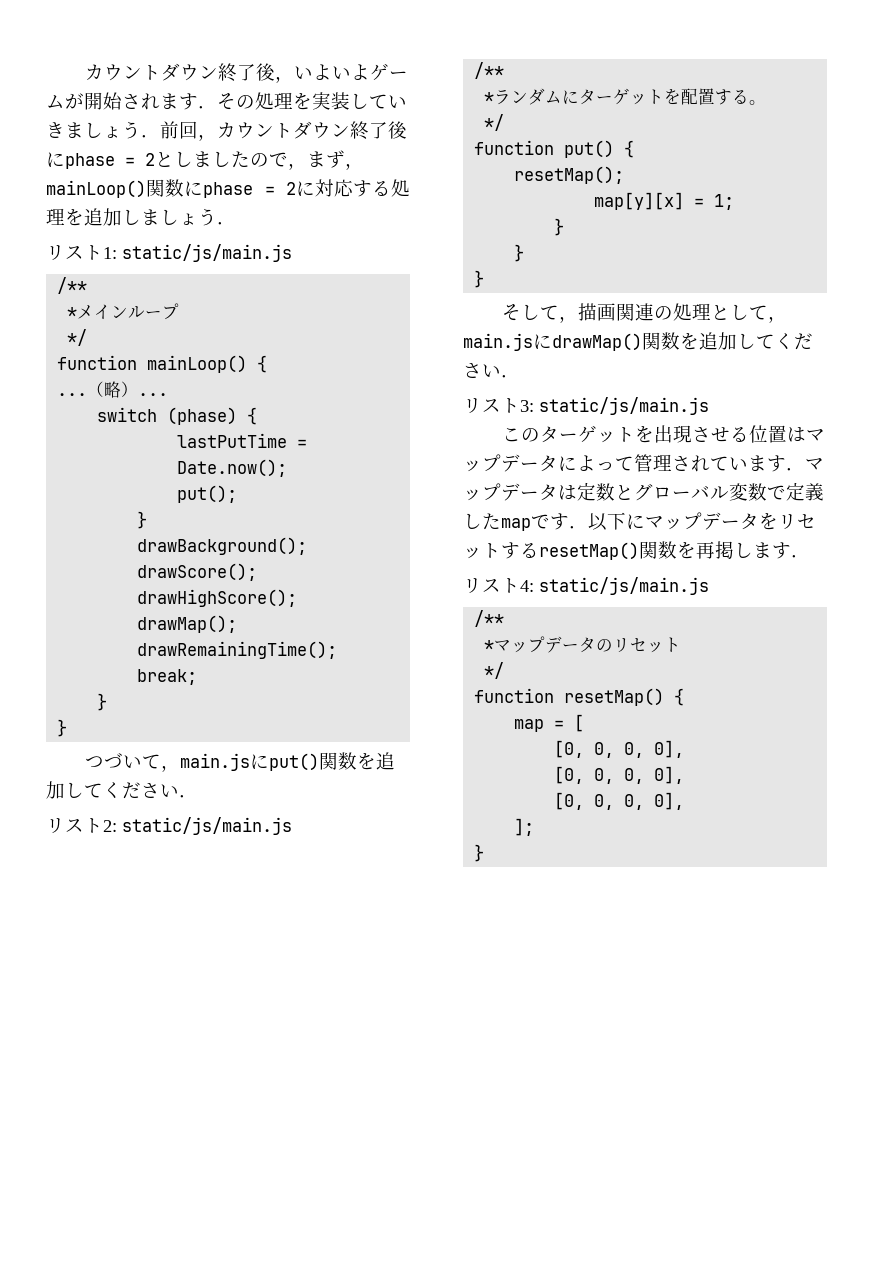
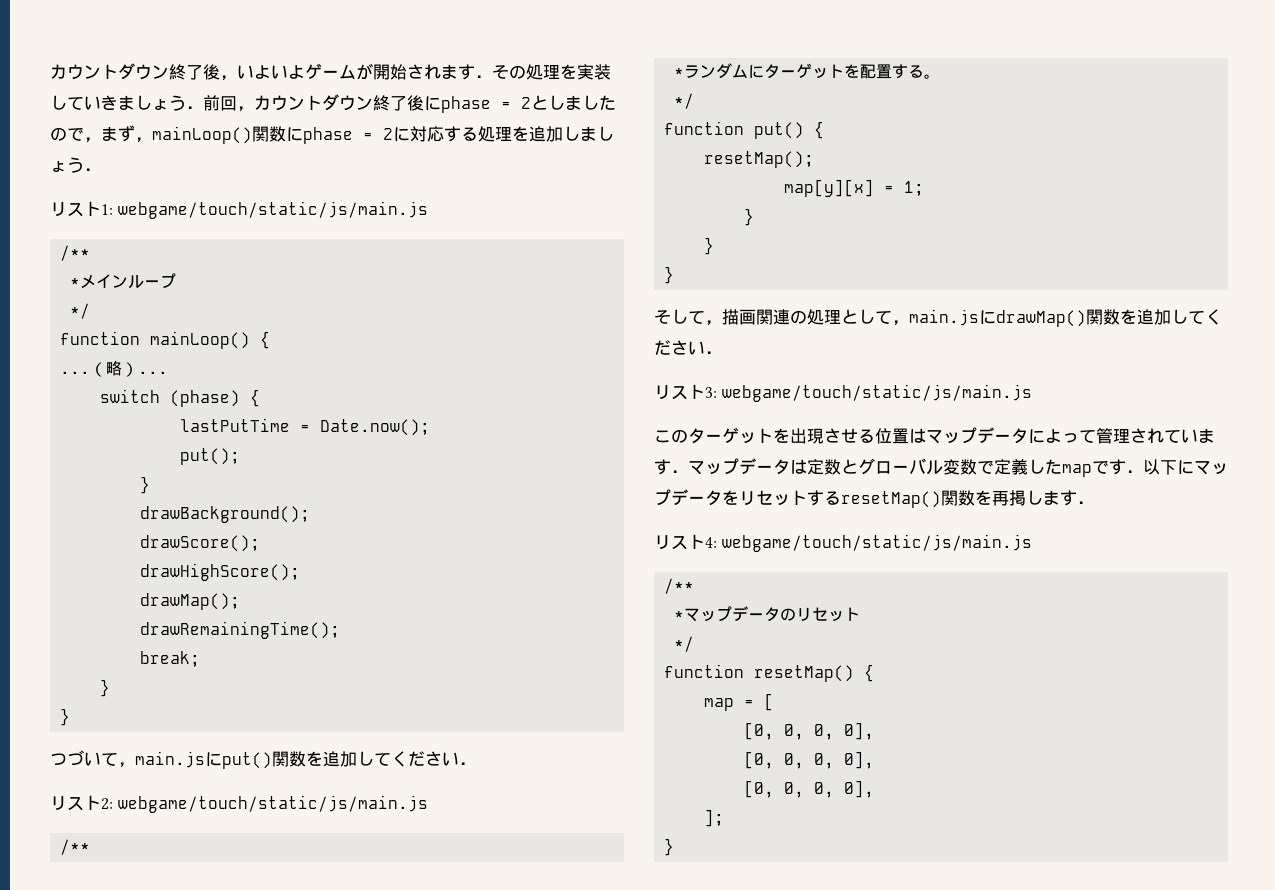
[122,244,292,262] static/js/main.js -> [117,201,428,219] webgame/touch/static/js/main.js
[122,817,292,835] static/js/main.js -> [117,795,428,813] webgame/touch/static/js/main.js
[539,397,709,415] static/js/main.js -> [721,384,1032,402] webgame/touch/static/js/main.js
[539,577,709,595] static/js/main.js -> [721,534,1032,552] webgame/touch/static/js/main.js

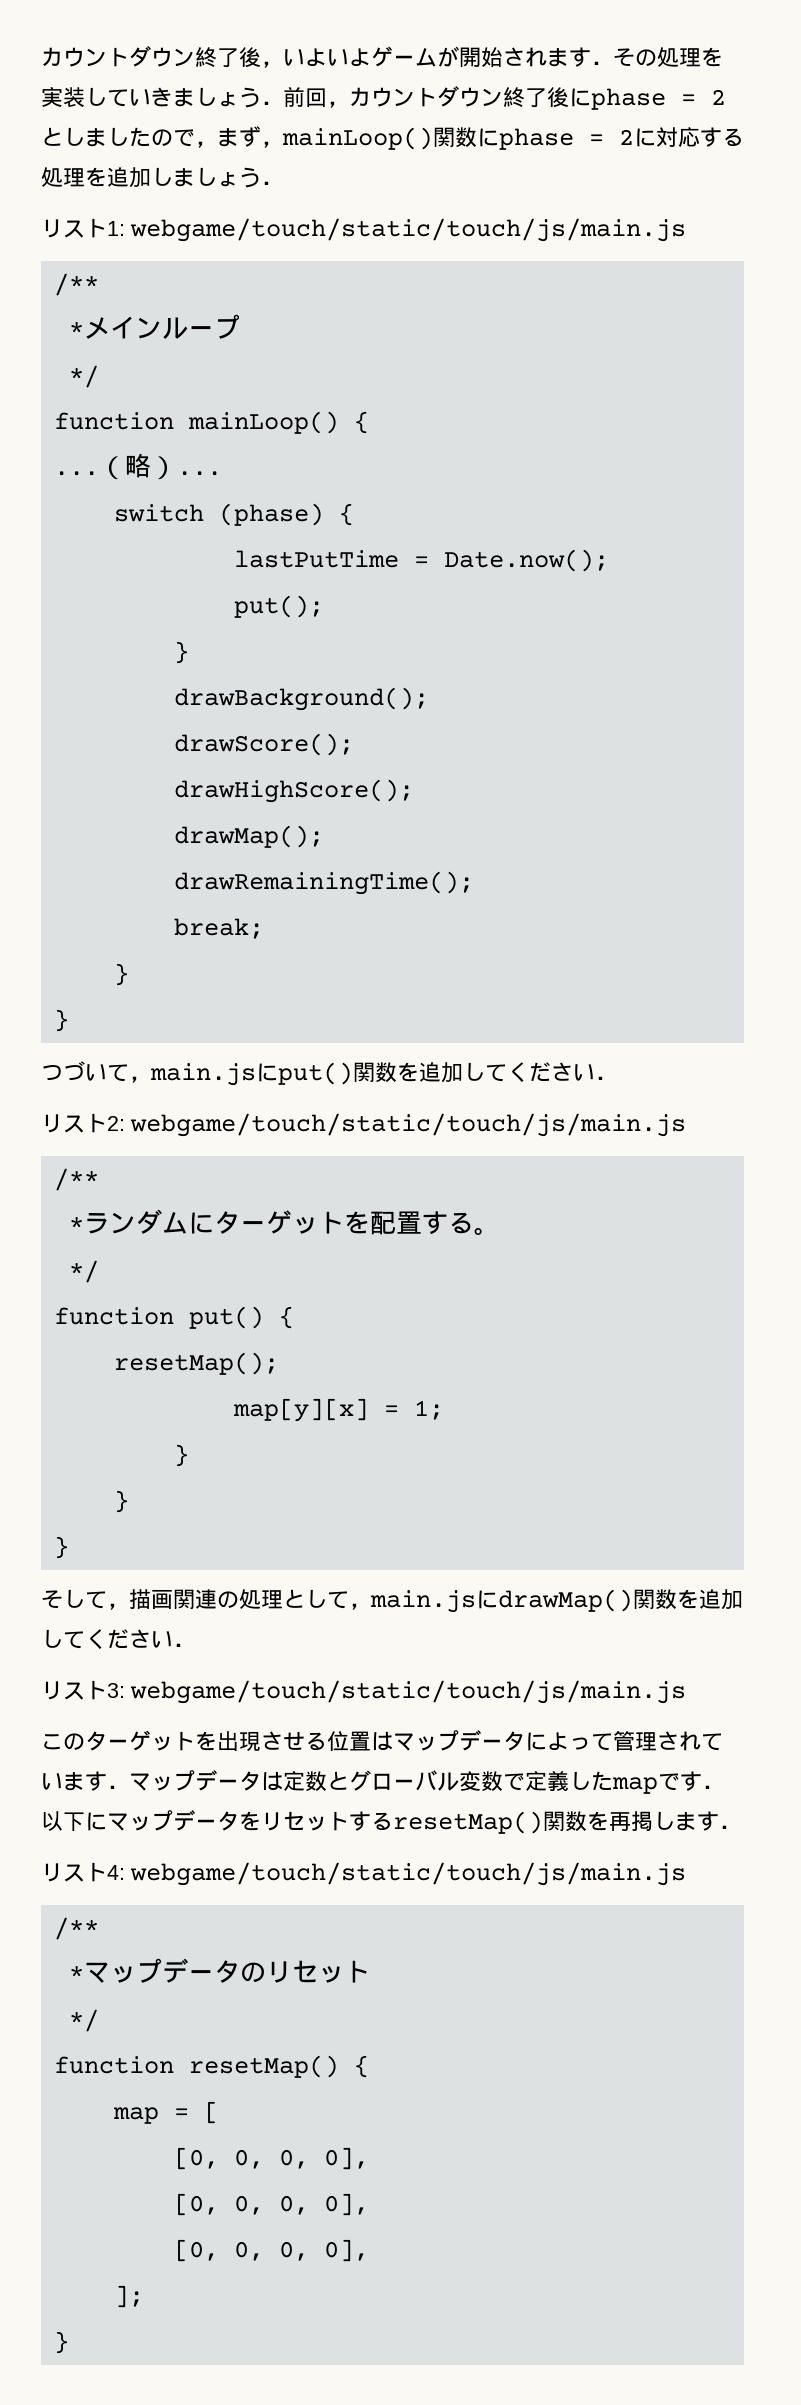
[117,201,428,219] webgame/touch/static/js/main.js -> [130,218,686,242] webgame/touch/static/touch/js/main.js
[117,795,428,813] webgame/touch/static/js/main.js -> [130,1113,686,1137] webgame/touch/static/touch/js/main.js
[721,384,1032,402] webgame/touch/static/js/main.js -> [130,1680,686,1704] webgame/touch/static/touch/js/main.js
[721,534,1032,552] webgame/touch/static/js/main.js -> [130,1862,686,1886] webgame/touch/static/touch/js/main.js

